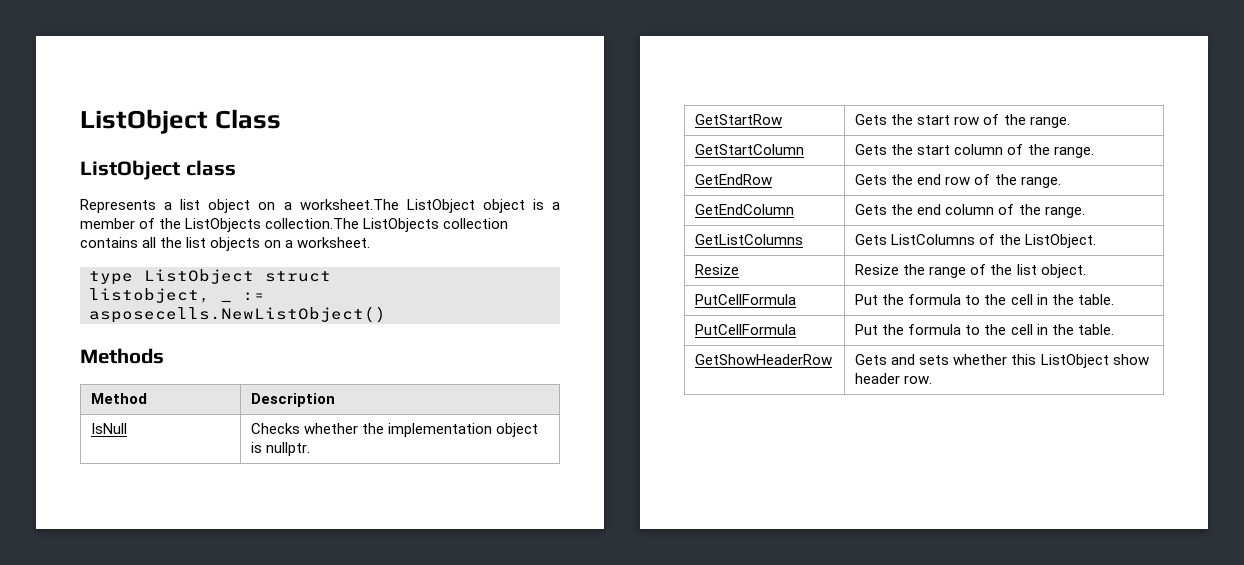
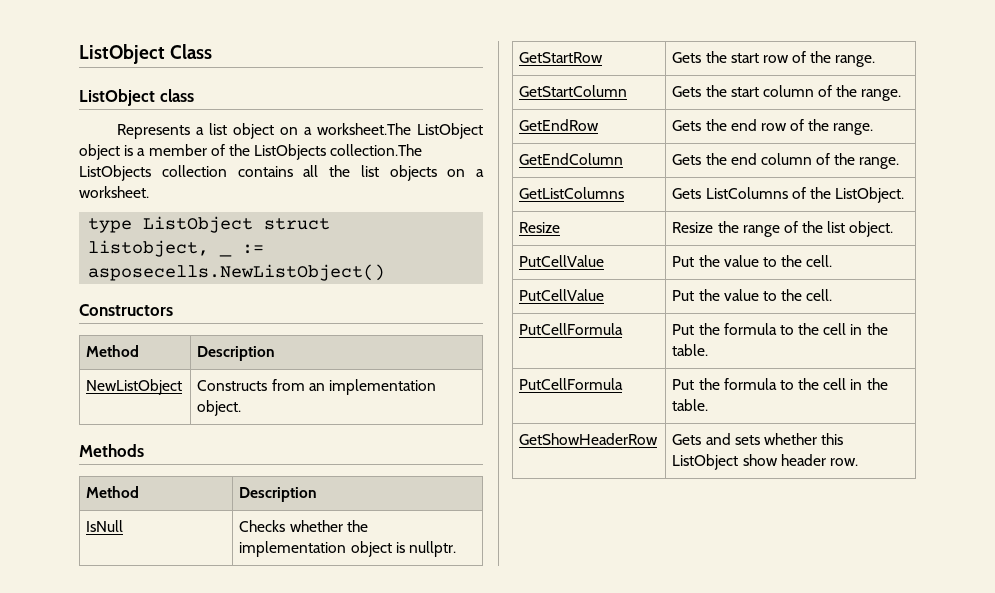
(386, 314) none -> [79,304,173,316] [86,345,140,357] [197,346,276,361] [86,379,183,395] [197,379,436,395] [197,400,242,416] // Constructors // Method | Description // NewListObject | Constructs from an implementation object.
(1086, 271) none -> [519,255,605,267] [672,255,833,267] [519,289,605,301] [672,289,833,301] // PutCellValue | Put the value to the cell. // PutCellValue | Put the value to the cell.

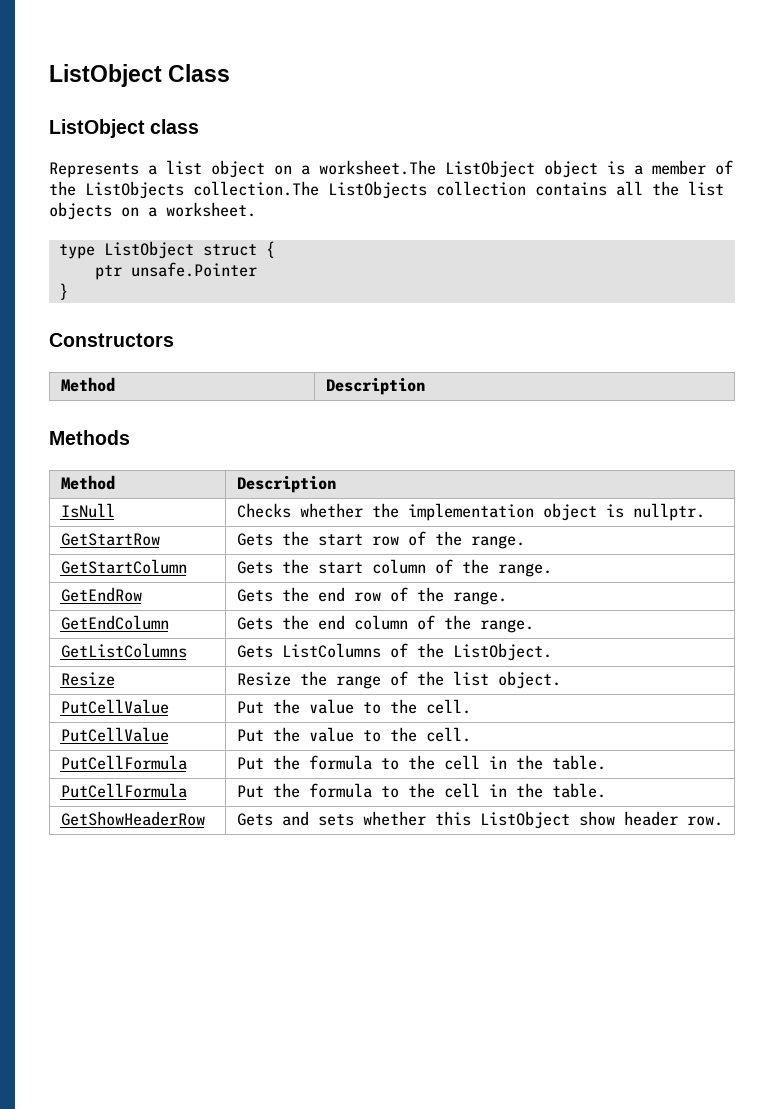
[88,240,265,257] [88,264,386,281] // listobject, _ := asposecells.NewListObject() -> [265,241,275,258] [94,262,257,280] [58,283,68,300] { // ptr unsafe.Pointer // }
[86,379,183,395] [197,379,436,395] [197,400,242,416] // NewListObject | Constructs from an implementation object. -> (425, 386) none

